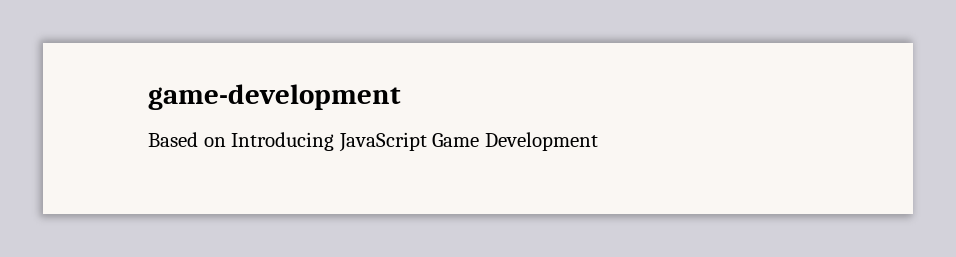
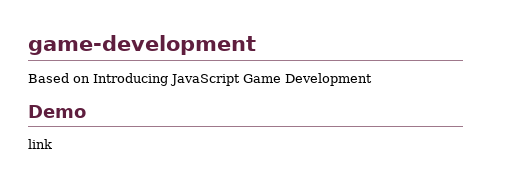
(598, 141) none -> [28,105,86,118] [28,139,52,149] // Demo // link

